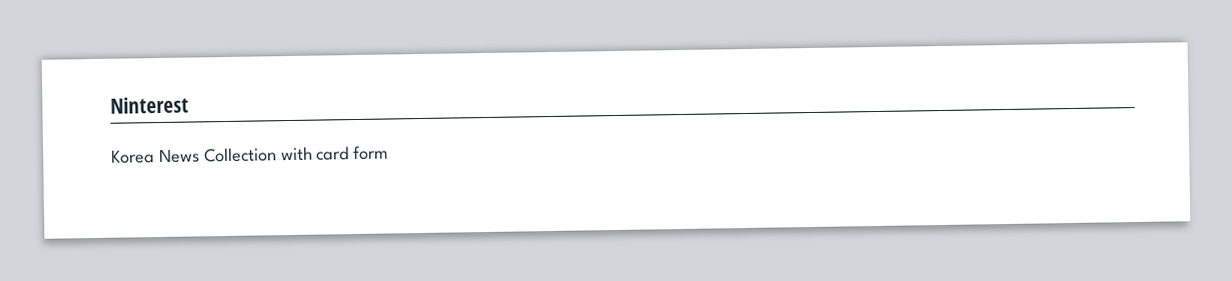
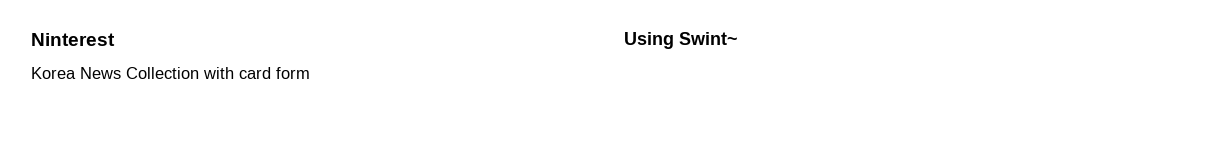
(390, 153) none -> [624,32,738,49] // Using Swint~

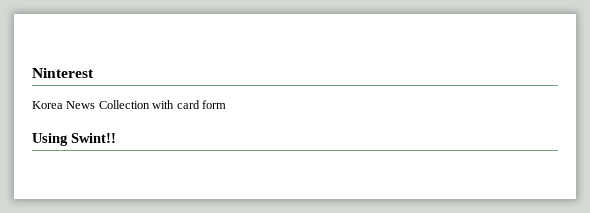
[679,32,738,45] Swint~ -> [71,133,116,143] Swint!!

